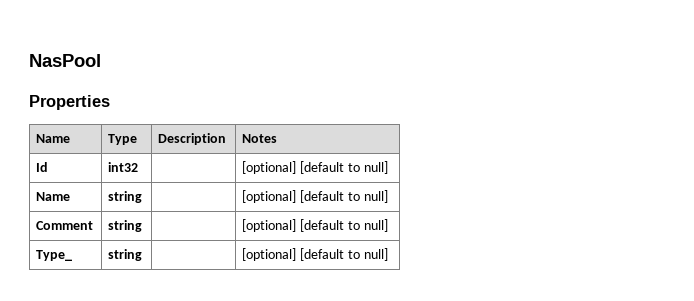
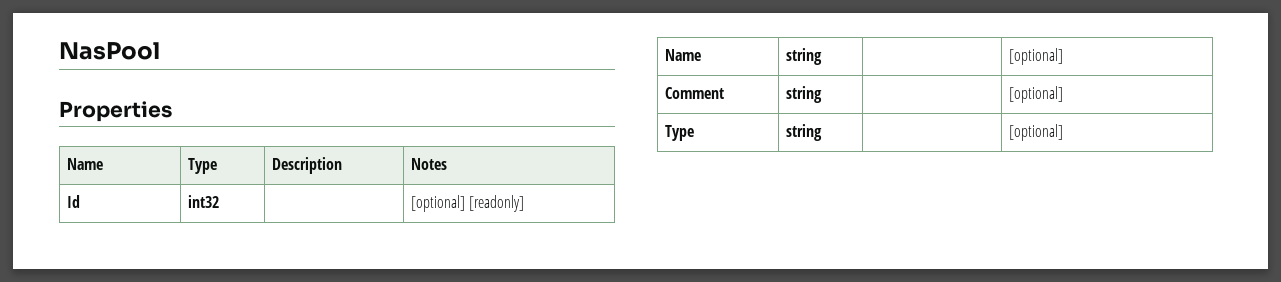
[300,161,388,174] [default to null] -> [469,195,525,212] [readonly]
[300,190,388,203] [default to null] -> (1064, 56) none
[300,219,388,232] [36,250,73,261] [108,249,143,261] [242,248,388,261] [default to null] // Type_ | string | | [optional] [default to null] -> [665,125,695,141] [786,124,823,141] [1009,124,1064,141] // Type | string | | [optional]

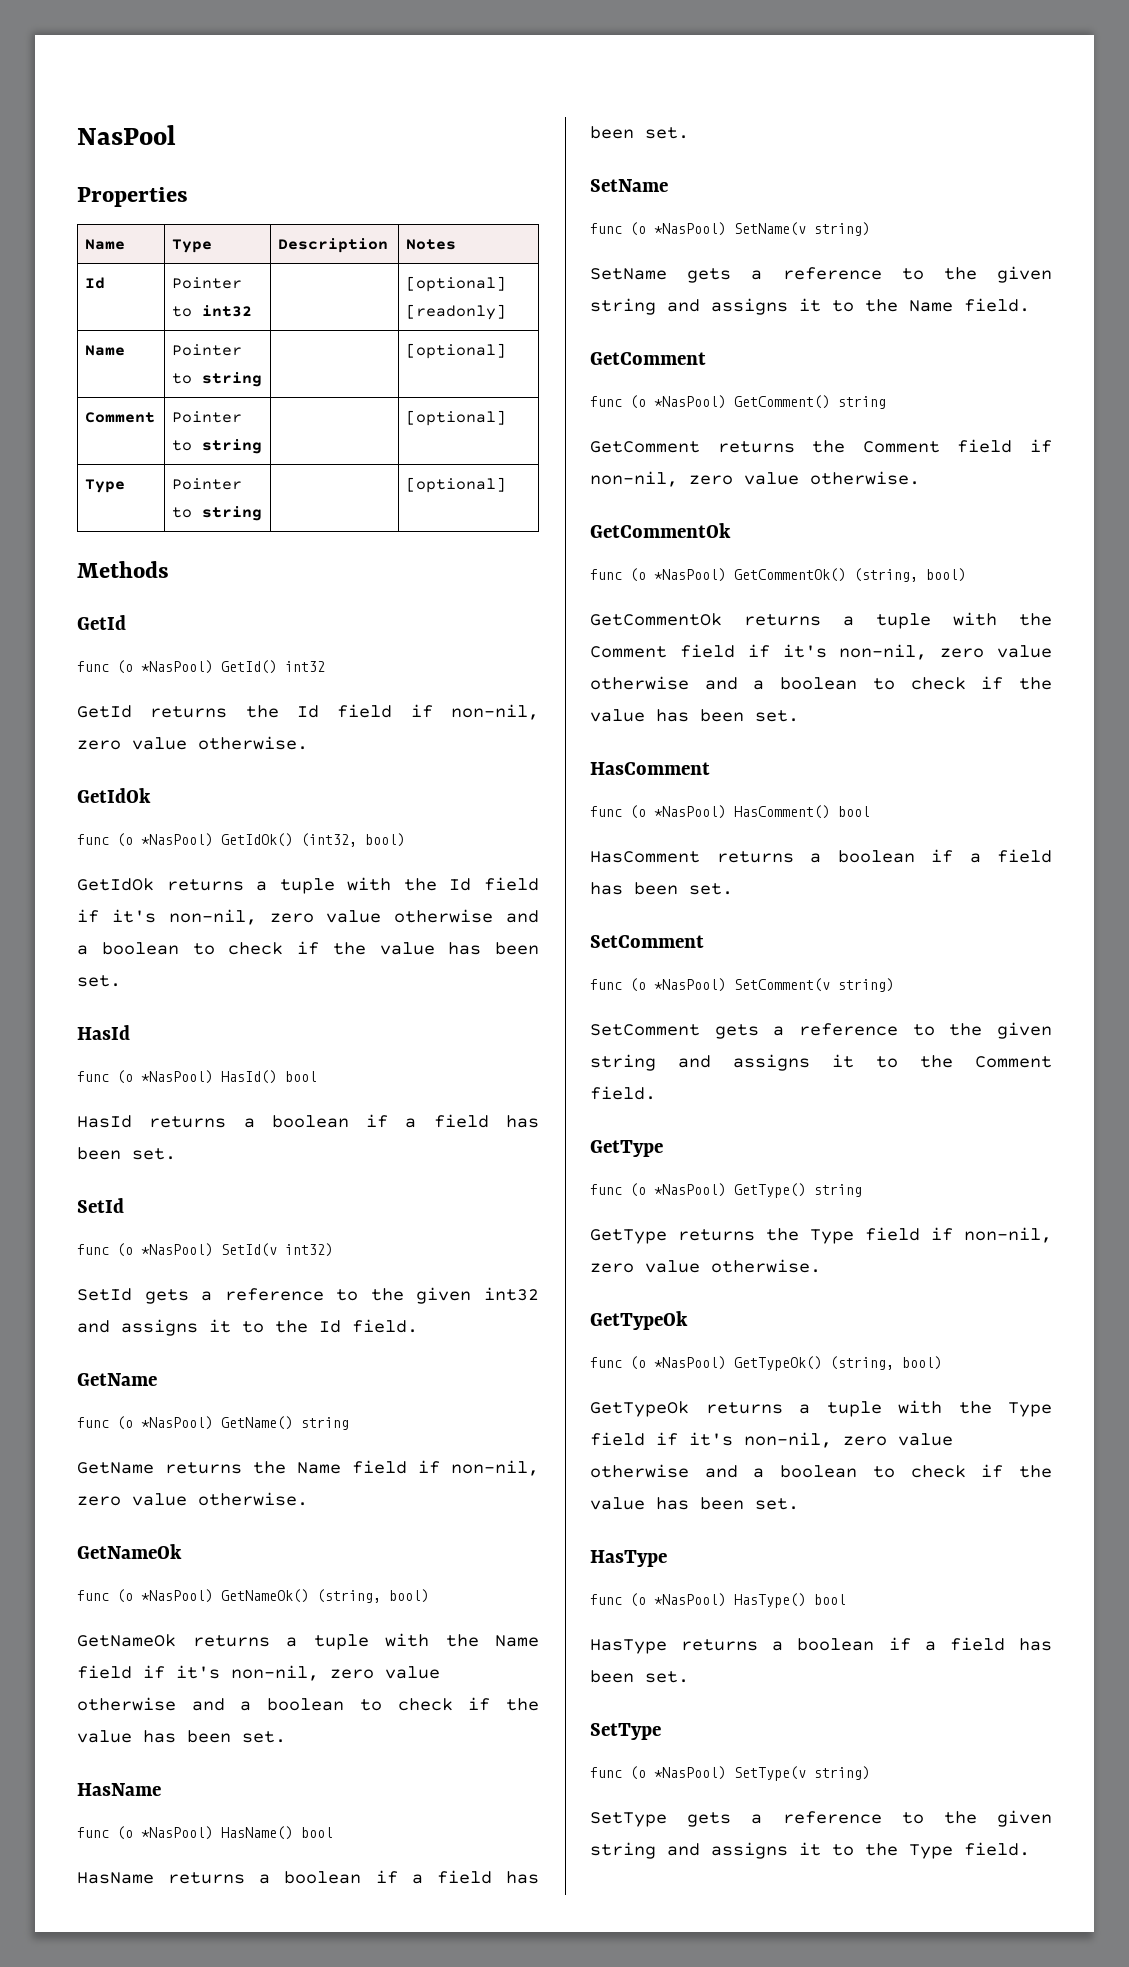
(81, 201) none -> [172,277,243,289] [172,306,193,317] Pointer to
(702, 55) none -> [172,344,243,356] [172,373,193,384] Pointer to
(725, 93) none -> [172,411,243,423] [172,440,193,451] Pointer to
[786,124,823,141] [1009,124,1064,141] string | | [optional] -> [172,478,243,490] [172,506,263,521] [406,477,507,493] [77,561,169,578] [77,615,126,630] [77,660,325,674] [77,704,539,720] [77,736,308,750] [77,788,151,803] [77,833,405,847] [77,877,539,894] [77,909,539,925] [77,941,539,955] [77,975,121,987] [77,1025,130,1040] [77,1070,317,1084] [77,1114,539,1128] [77,1147,176,1160] [77,1198,124,1213] [77,1243,333,1257] [77,1287,539,1304] [77,1319,418,1336] [77,1373,157,1386] [77,1416,349,1430] [77,1460,539,1476] [77,1492,308,1506] [77,1544,182,1559] [77,1589,429,1603] [77,1633,539,1650] [77,1665,440,1681] [77,1697,539,1711] [77,1730,286,1743] [77,1783,161,1796] [77,1826,333,1840] [77,1870,540,1884] [590,126,689,139] [590,179,668,192] [590,222,870,236] [590,266,1052,283] [590,298,1030,315] [590,352,706,365] [590,395,886,409] [590,439,1052,453] [590,471,920,487] [590,523,731,538] [590,568,966,582] [590,612,1052,629] [590,644,1052,660] [590,676,1052,690] [590,709,799,722] [590,762,710,775] [590,805,870,819] [590,849,1052,863] [590,882,733,895] [590,935,704,948] [590,978,894,992] [590,1022,1052,1039] [590,1054,1052,1071] [590,1086,656,1100] [590,1140,663,1157] [590,1183,862,1198] [590,1227,1052,1244] [590,1259,821,1273] [590,1311,688,1330] [590,1356,942,1371] [590,1400,1052,1417] [590,1432,953,1448] [590,1464,1052,1478] [590,1497,799,1510] [590,1550,667,1567] [590,1593,846,1608] [590,1637,1052,1654] [590,1670,689,1683] [590,1723,661,1740] [590,1766,870,1781] [590,1810,1052,1827] [590,1842,1030,1859] Pointer to string | | [optional] // Methods // GetId // func (o *NasPool) GetId() int32 // GetId returns the Id field if non-nil, zero value otherwise. // GetIdOk // func (o *NasPool) GetIdOk() (int32, bool) // GetIdOk returns a tuple with the Id field if it's non-nil, zero value otherwise and a boolean to check if the value has been set. // HasId // func (o *NasPool) HasId() bool // HasId returns a boolean if a field has been set. // SetId // func (o *NasPool) SetId(v int32) // SetId gets a reference to the given int32 and assigns it to the Id field. // GetName // func (o *NasPool) GetName() string // GetName returns the Name field if non-nil, zero value otherwise. // GetNameOk // func (o *NasPool) GetNameOk() (string, bool) // GetNameOk returns a tuple with the Name field if it's non-nil, zero value otherwise and a boolean to check if the value has been set. // HasName // func (o *NasPool) HasName() bool // HasName returns a boolean if a field has been set. // SetName // func (o *NasPool) SetName(v string) // SetName gets a reference to the given string and assigns it to the Name field. // GetComment // func (o *NasPool) GetComment() string // GetComment returns the Comment field if non-nil, zero value otherwise. // GetCommentOk // func (o *NasPool) GetCommentOk() (string, bool) // GetCommentOk returns a tuple with the Comment field if it's non-nil, zero value otherwise and a boolean to check if the value has been set. // HasComment // func (o *NasPool) HasComment() bool // HasComment returns a boolean if a field has been set. // SetComment // func (o *NasPool) SetComment(v string) // SetComment gets a reference to the given string and assigns it to the Comment field. // GetType // func (o *NasPool) GetType() string // GetType returns the Type field if non-nil, zero value otherwise. // GetTypeOk // func (o *NasPool) GetTypeOk() (string, bool) // GetTypeOk returns a tuple with the Type field if it's non-nil, zero value otherwise and a boolean to check if the value has been set. // HasType // func (o *NasPool) HasType() bool // HasType returns a boolean if a field has been set. // SetType // func (o *NasPool) SetType(v string) // SetType gets a reference to the given string and assigns it to the Type field.

